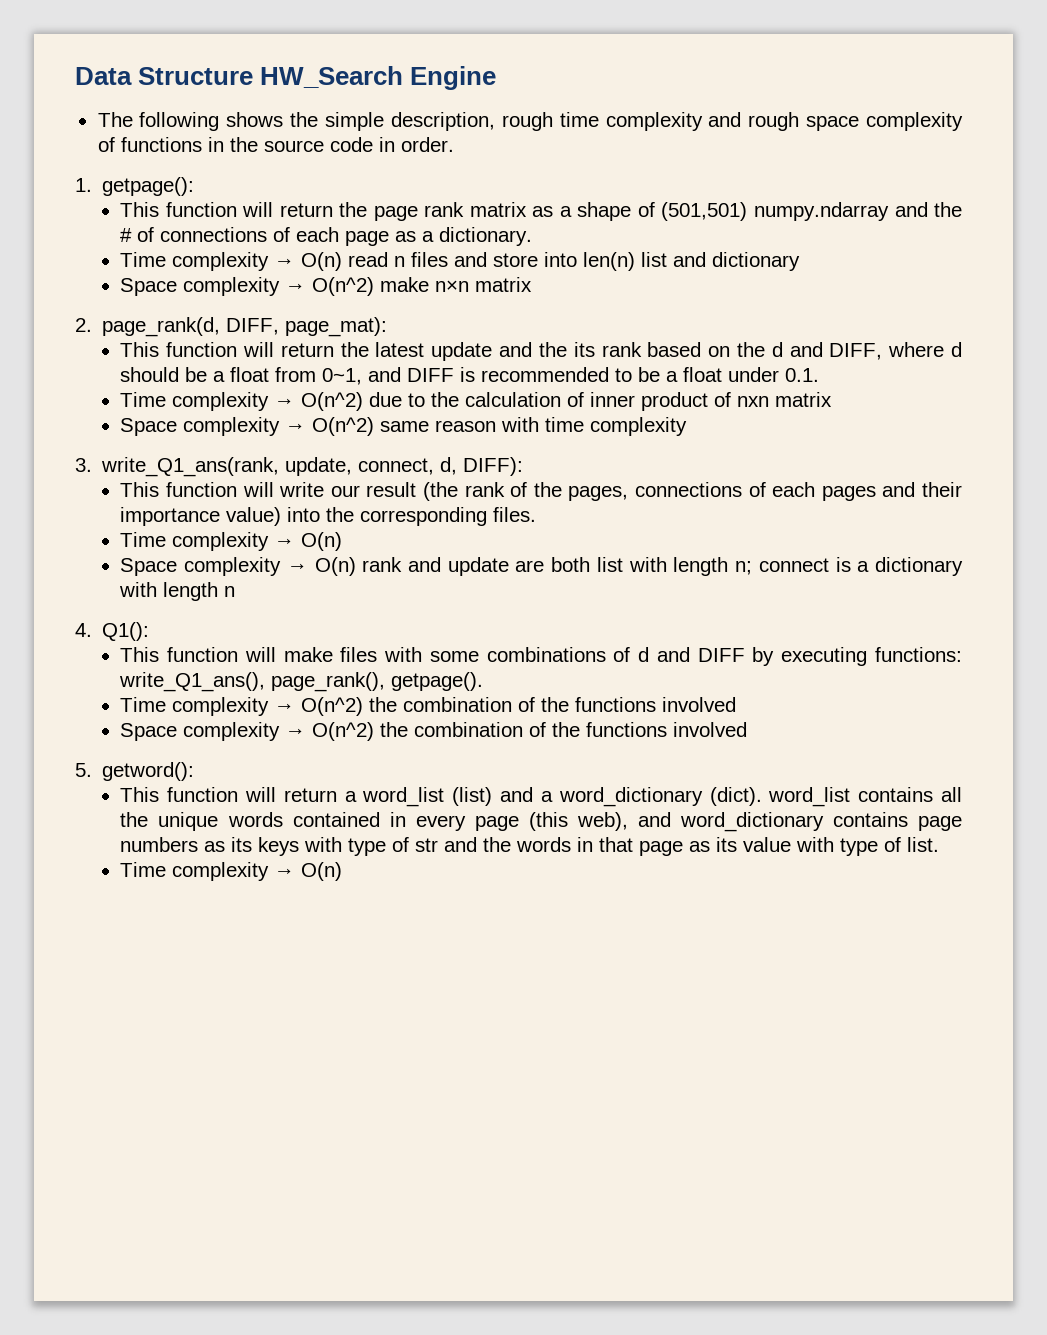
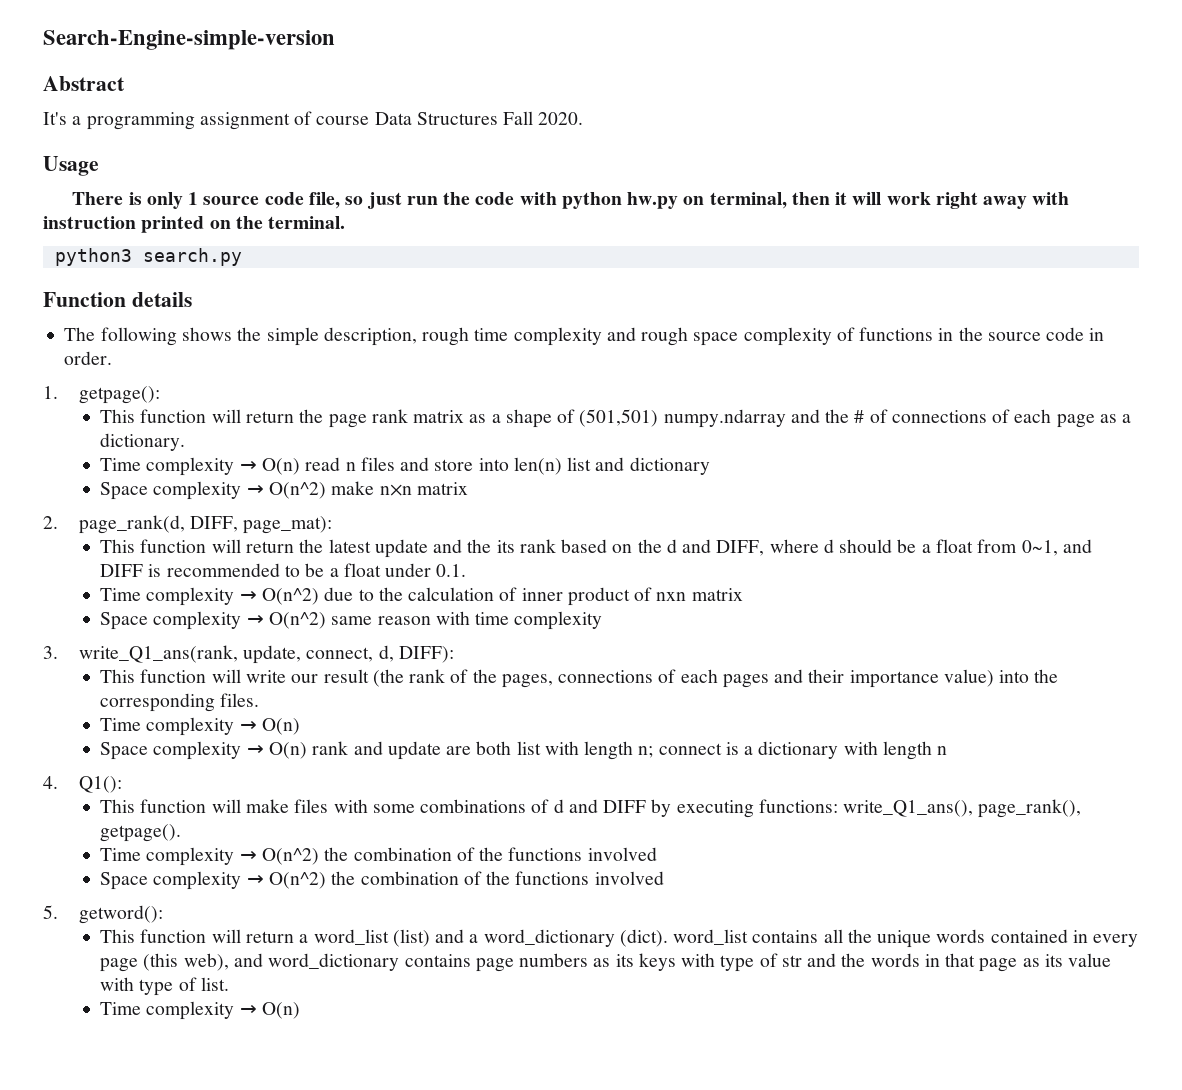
[75,66,497,90] Data Structure HW_Search Engine -> [43,30,335,50] [43,76,125,91] [43,111,584,130] [43,156,99,176] [72,192,1070,209] [43,216,346,233] [54,248,242,266] [43,292,192,307] Search-Engine-simple-version // Abstract // It's a programming assignment of course Data Structures Fall 2020. // Usage // There is only 1 source code file, so just run the code with python hw.py on terminal, then it will work right away with instruction printed on the terminal. // python3 search.py // Function details

